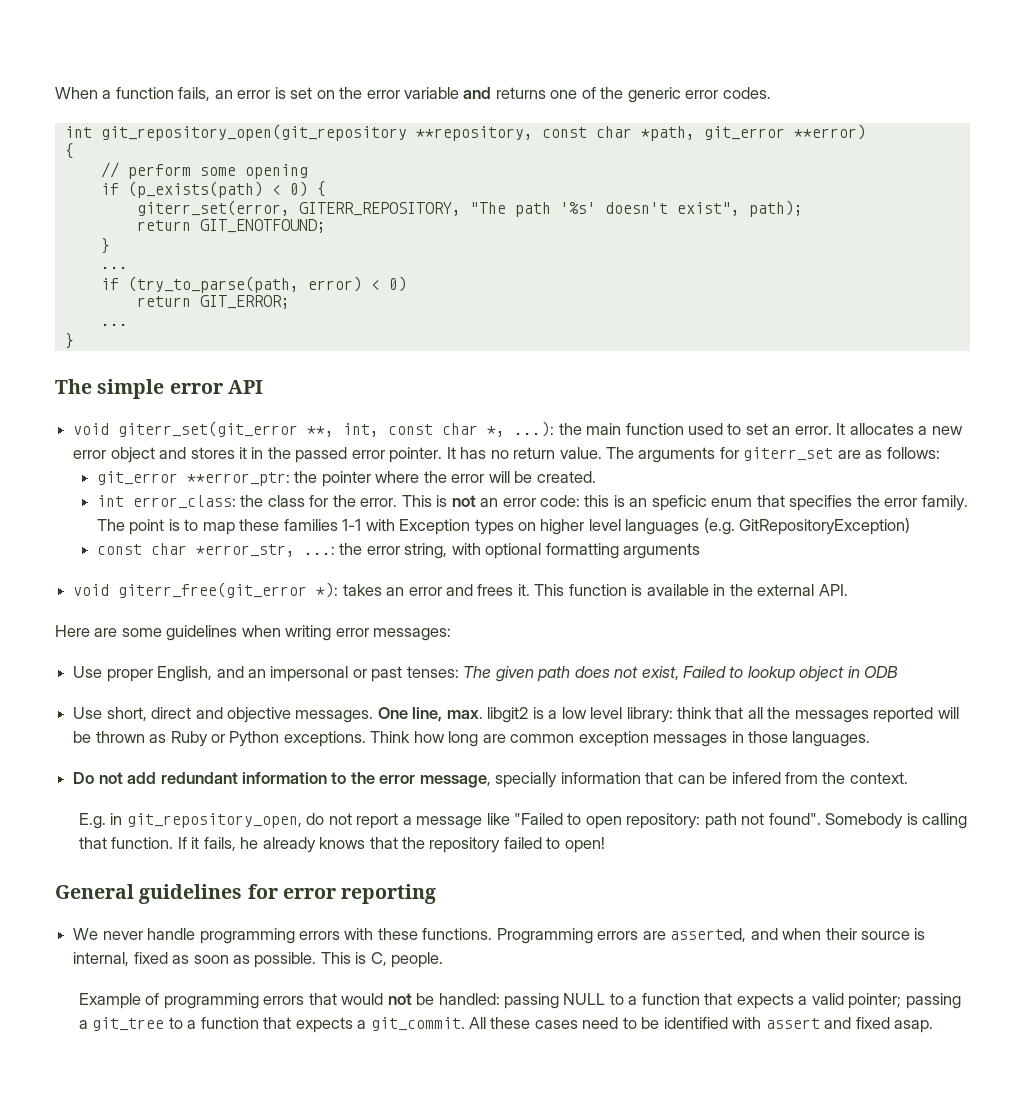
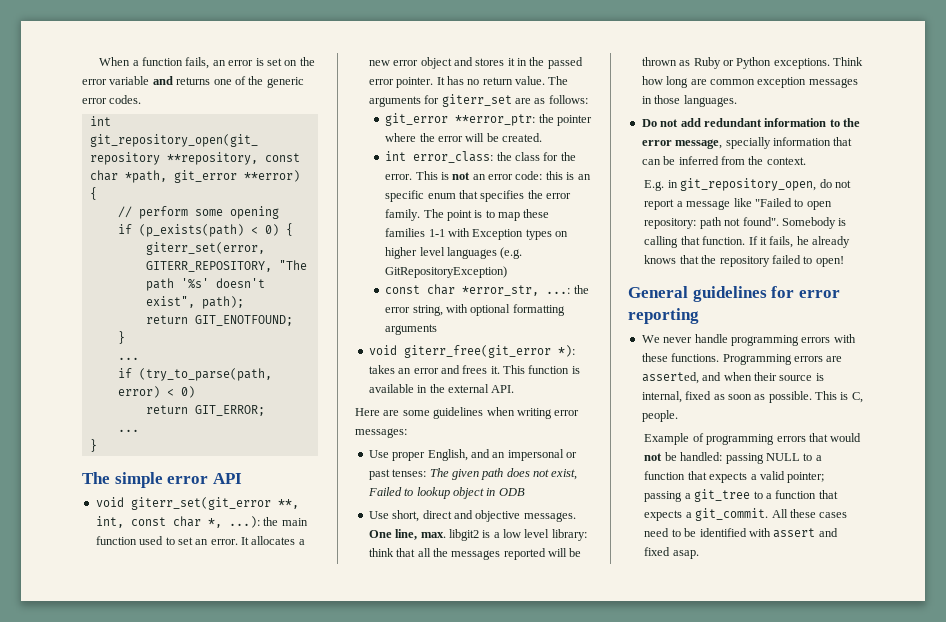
[651,495,707,511] speficic -> [385,190,425,202] specific
[731,772,781,784] infered -> [678,156,719,165] inferred

